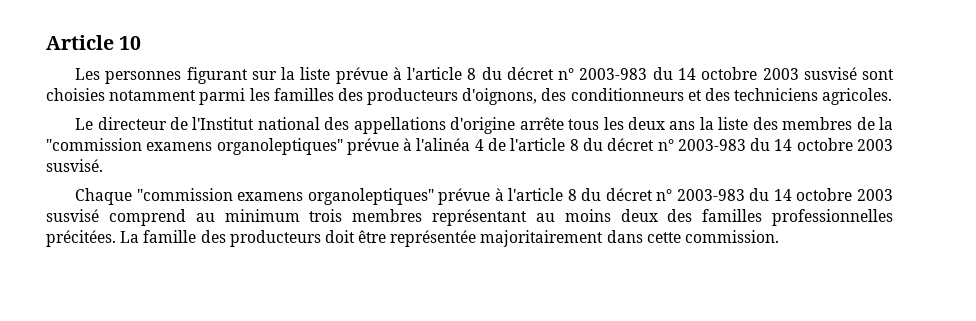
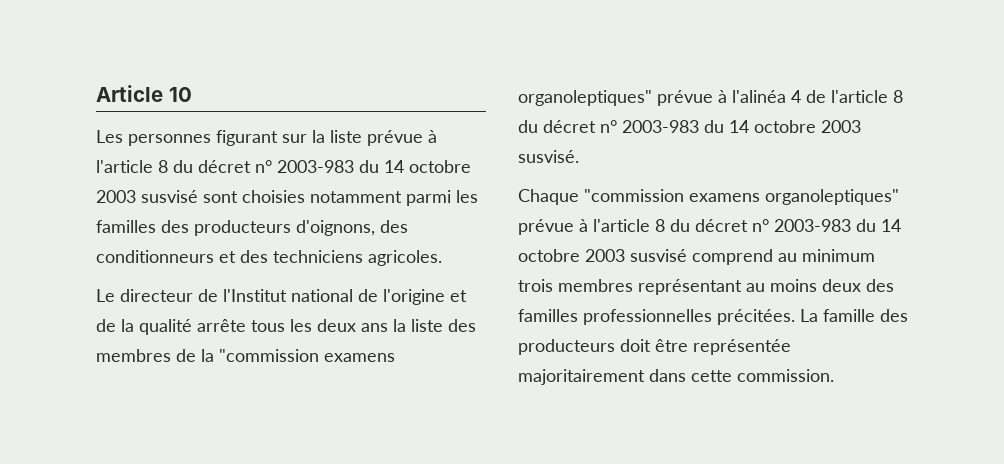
[324,117,516,134] des appellations d'origine -> [358,289,467,305] [96,319,192,335] de l'origine et de la qualité

